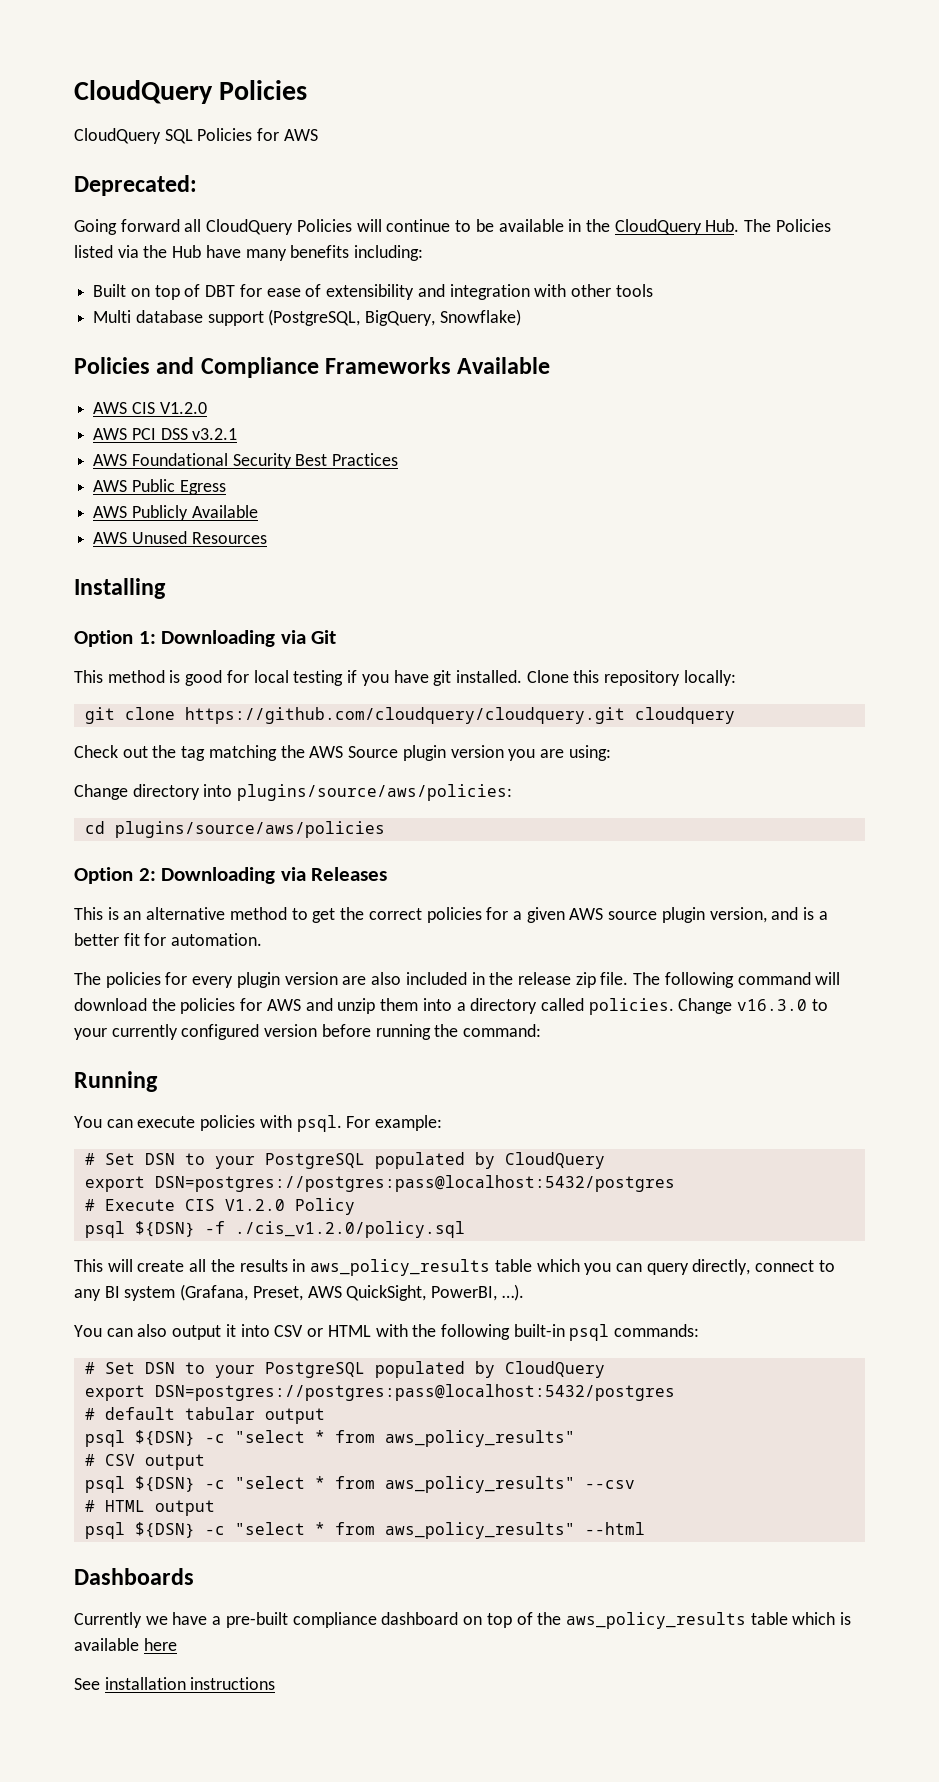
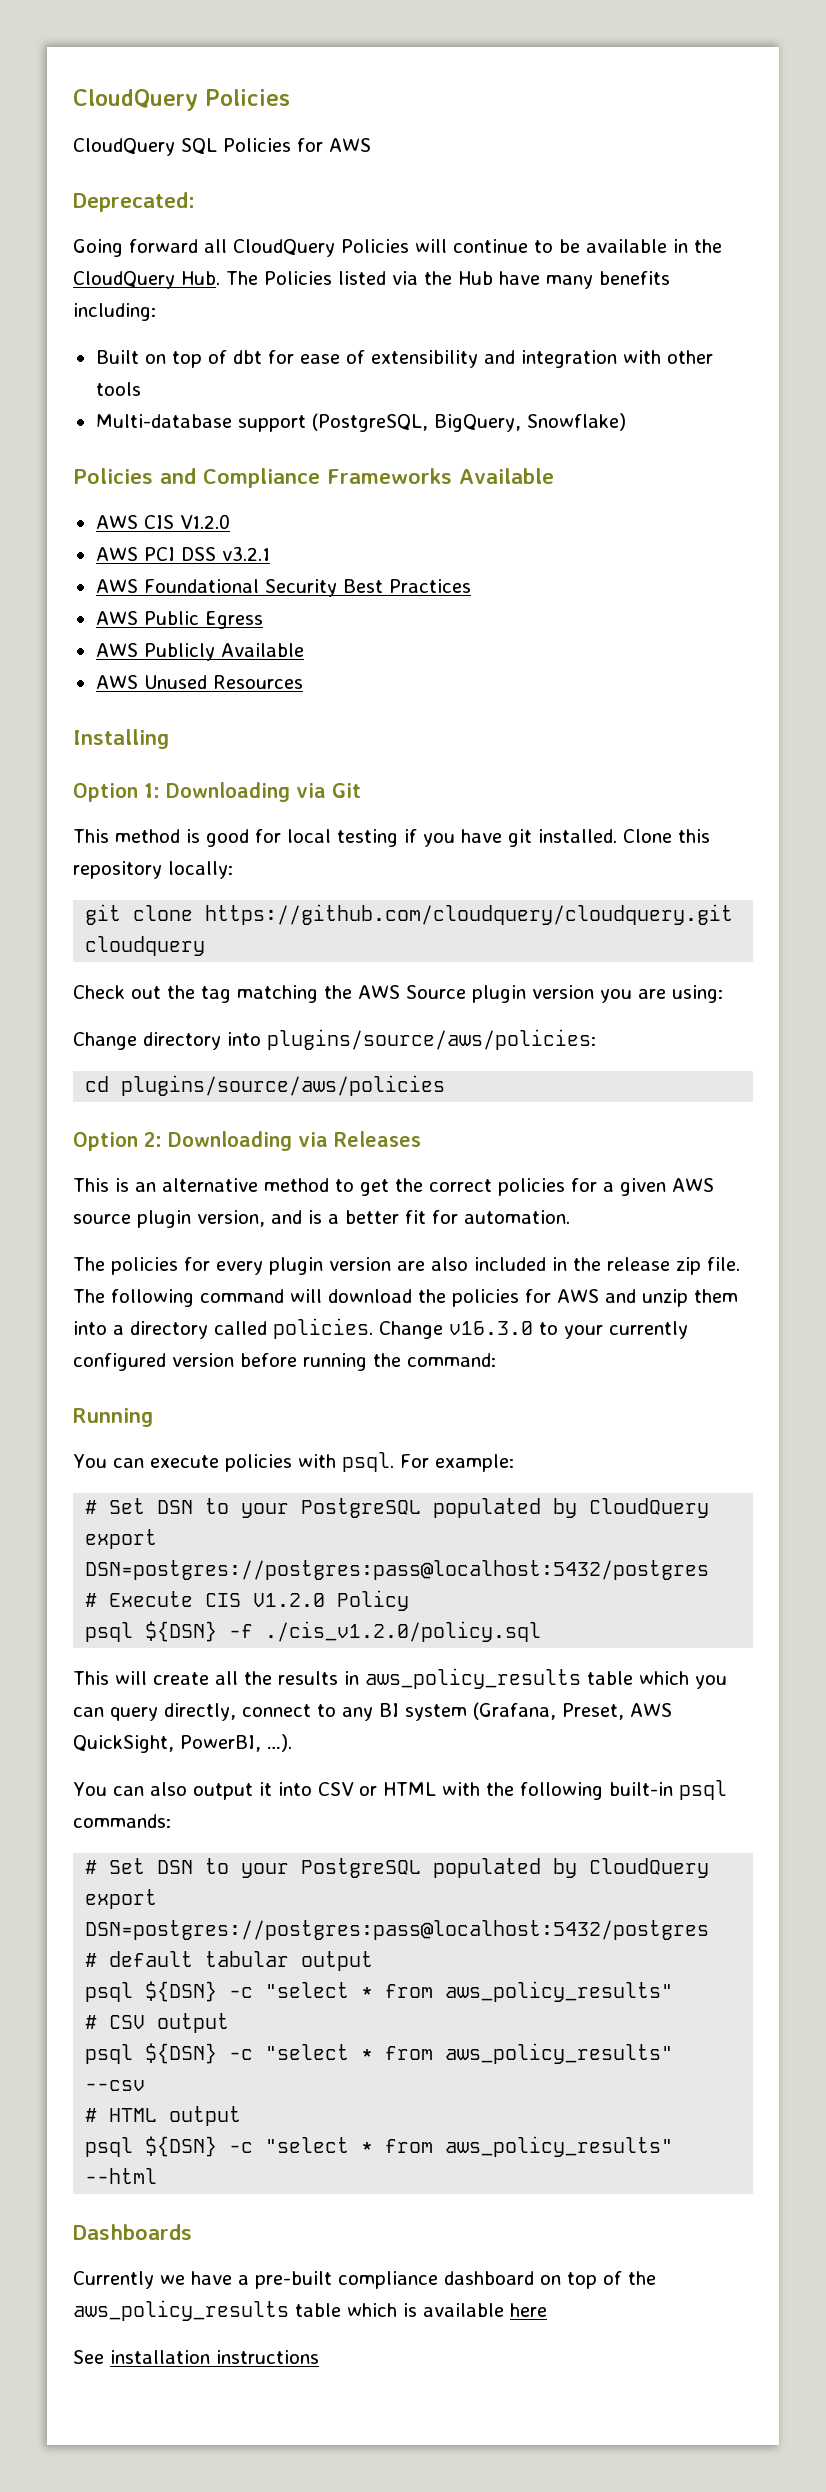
[205,285,236,297] DBT -> [232,350,262,364] dbt
[93,310,203,323] Multi database -> [95,414,232,428] Multi-database

